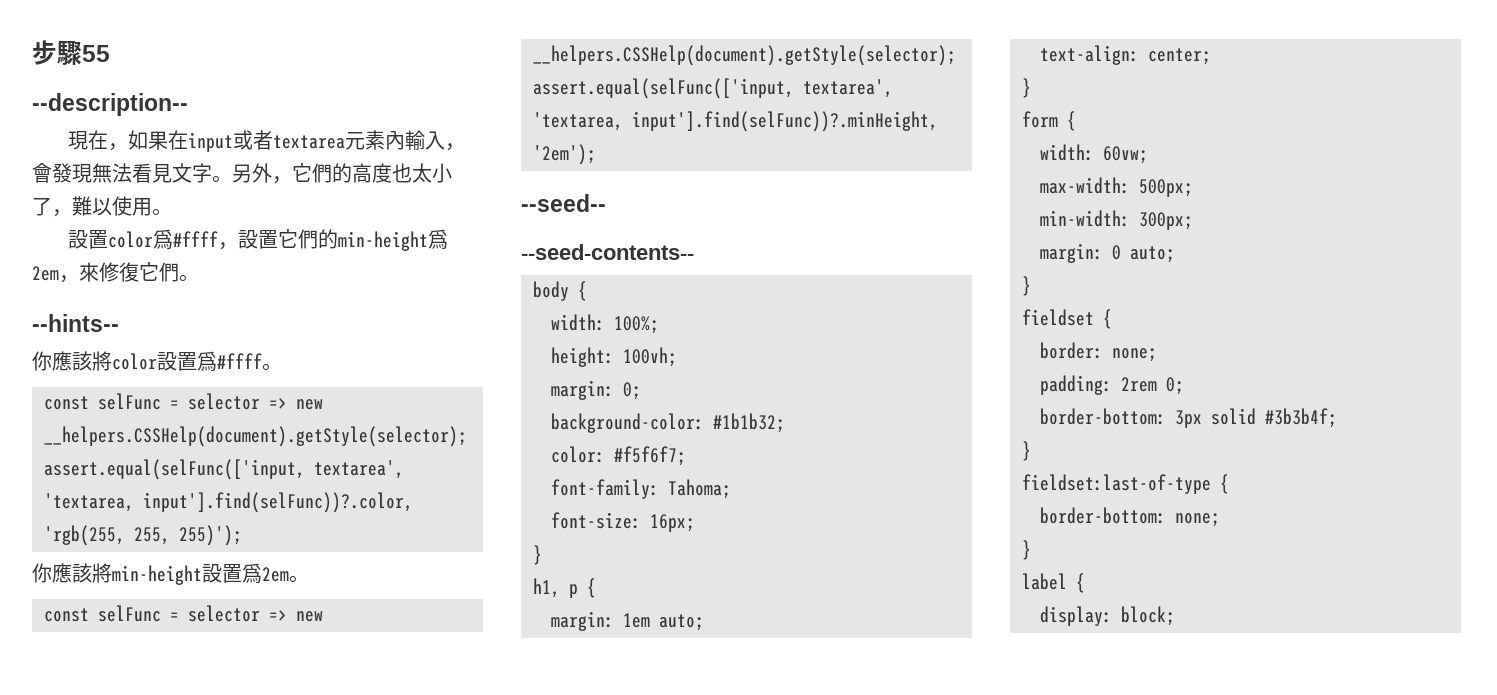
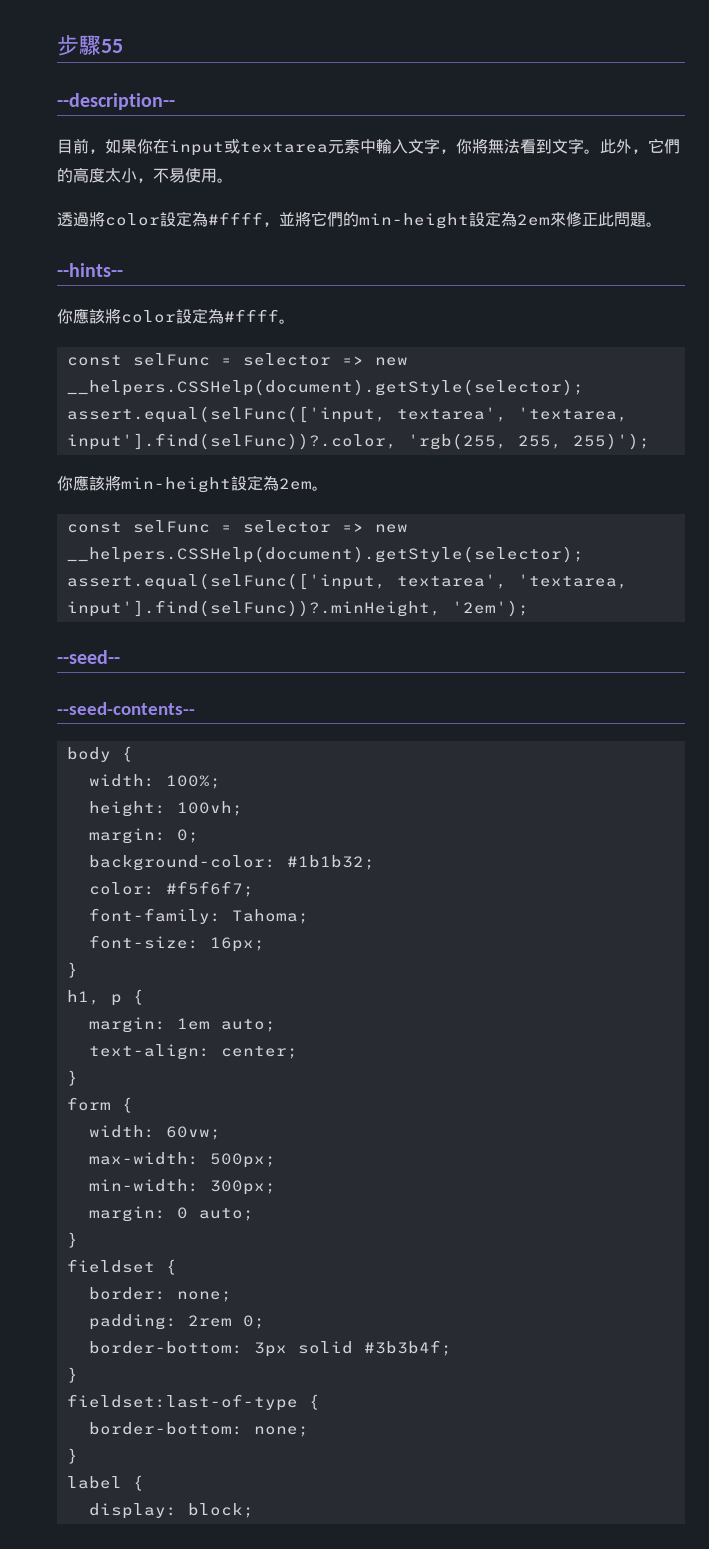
[67,130,168,151] 現在，如果 -> [57,138,153,154] 目前，如果你
[252,130,273,150] 者 -> (240, 146) none
[384,130,465,151] [32,163,452,184] [32,196,172,217] [67,229,448,251] [32,262,179,283] 內輸入，會發現無法看見文字。另外，它們的高度也太小了，難以使用。 // 設置color爲#ffff，設置它們的min-height爲2em，來修復它們 -> [360,138,680,154] [57,167,233,183] [57,211,646,229] 中輸入文字，你將無法看到文字。此外，它們的高度太小，不易使用。 // 透過將color設定為#ffff，並將它們的min-height設定為2em來修正此問題
[177,351,217,372] 置爲 -> [192,308,224,324] 定為
[222,563,262,584] 置爲 -> [247,475,279,491] 定為

